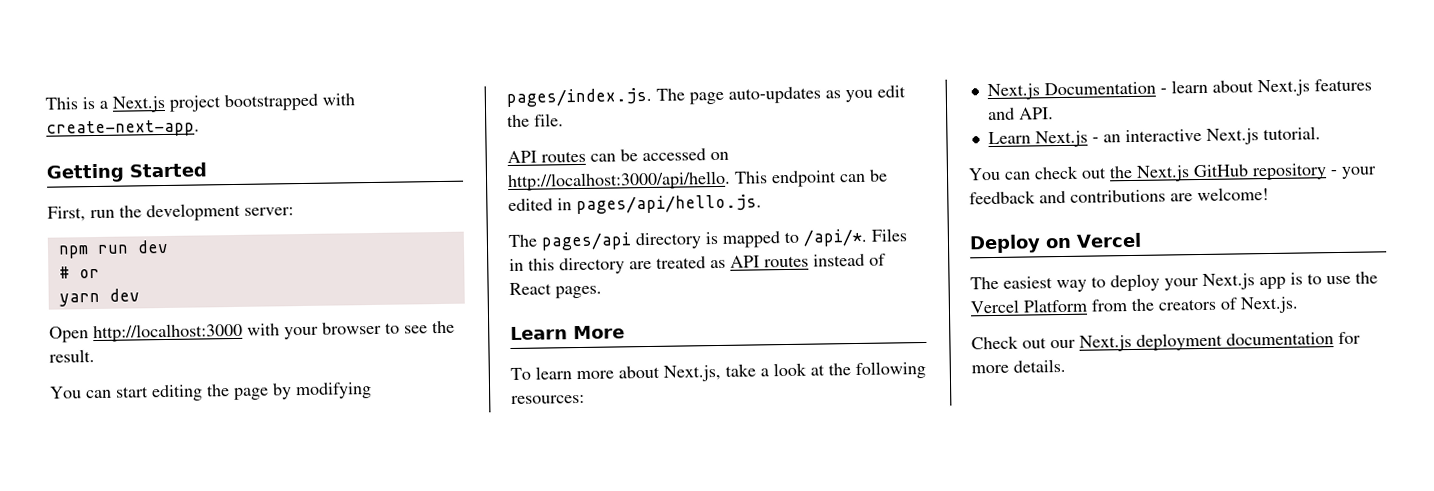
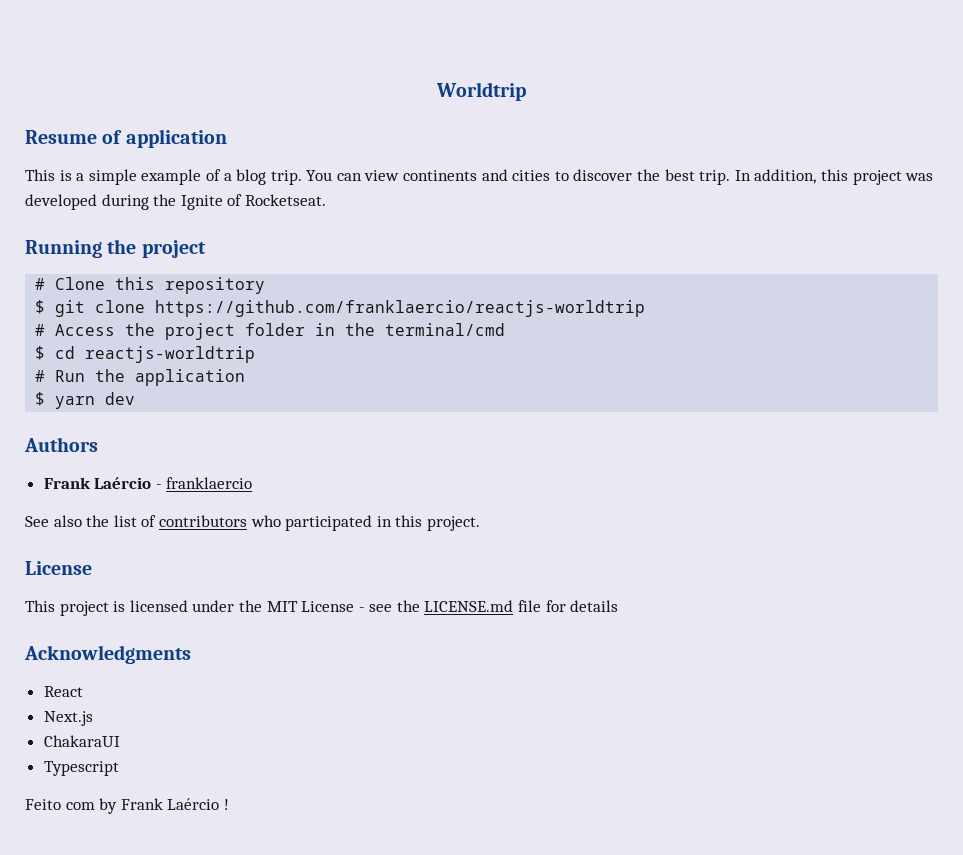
[45,93,355,113] [46,119,200,138] [46,162,207,183] [47,202,294,222] [57,239,169,259] [58,266,100,279] [58,288,140,307] [49,320,455,343] [49,349,95,363] [49,382,372,402] [506,85,906,108] [507,113,564,128] [507,148,729,164] [507,169,888,192] [508,194,762,215] [508,228,907,251] [509,253,886,275] [509,282,602,299] [510,325,625,341] [510,360,926,382] [511,394,585,404] [986,78,1372,101] [987,107,1054,121] [987,126,1321,148] [968,163,1377,182] [969,187,1269,205] [969,232,1142,254] [970,271,1378,293] [970,296,1299,314] [971,331,1361,352] [971,358,1066,374] This is a Next.js project bootstrapped with create-next-app. // Getting Started // First, run the development server: // npm run dev // # or // yarn dev // Open http://localhost:3000 with your browser to see the result. // You can start editing the page by modifying pages/index.js. The page auto-updates as you edit the file. // API routes can be accessed on http://localhost:3000/api/hello. This endpoint can be edited in pages/api/hello.js. // The pages/api directory is mapped to /api/*. Files in this directory are treated as API routes instead of React pages. // Learn More // To learn more about Next.js, take a look at the following resources: // Next.js Documentation - learn about Next.js features and API. // Learn Next.js - an interactive Next.js tutorial. // You can check out the Next.js GitHub repository - your feedback and contributions are welcome! // Deploy on Vercel // The easiest way to deploy your Next.js app is to use the Vercel Platform from the creators of Next.js. // Check out our Next.js deployment documentation for more details. -> [436,82,526,101] [25,129,227,148] [25,169,934,185] [25,194,326,210] [25,239,206,258] [35,277,266,294] [35,300,646,317] [35,323,506,340] [35,346,256,363] [35,369,246,386] [35,392,136,409] [24,437,98,452] [43,477,253,489] [25,515,480,531] [25,561,92,575] [25,600,619,616] [24,645,191,664] [43,686,83,697] [43,711,93,726] [43,735,120,747] [43,761,119,776] [25,798,229,814] Worldtrip // Resume of application // This is a simple example of a blog trip. You can view continents and cities to discover the best trip. In addition, this project was developed during the Ignite of Rocketseat. // Running the project // # Clone this repository // $ git clone https://github.com/franklaercio/reactjs-worldtrip // # Access the project folder in the terminal/cmd // $ cd reactjs-worldtrip // # Run the application // $ yarn dev // Authors // Frank Laércio - franklaercio // See also the list of contributors who participated in this project. // License // This project is licensed under the MIT License - see the LICENSE.md file for details // Acknowledgments // React // Next.js // ChakaraUI // Typescript // Feito com by Frank Laércio !

